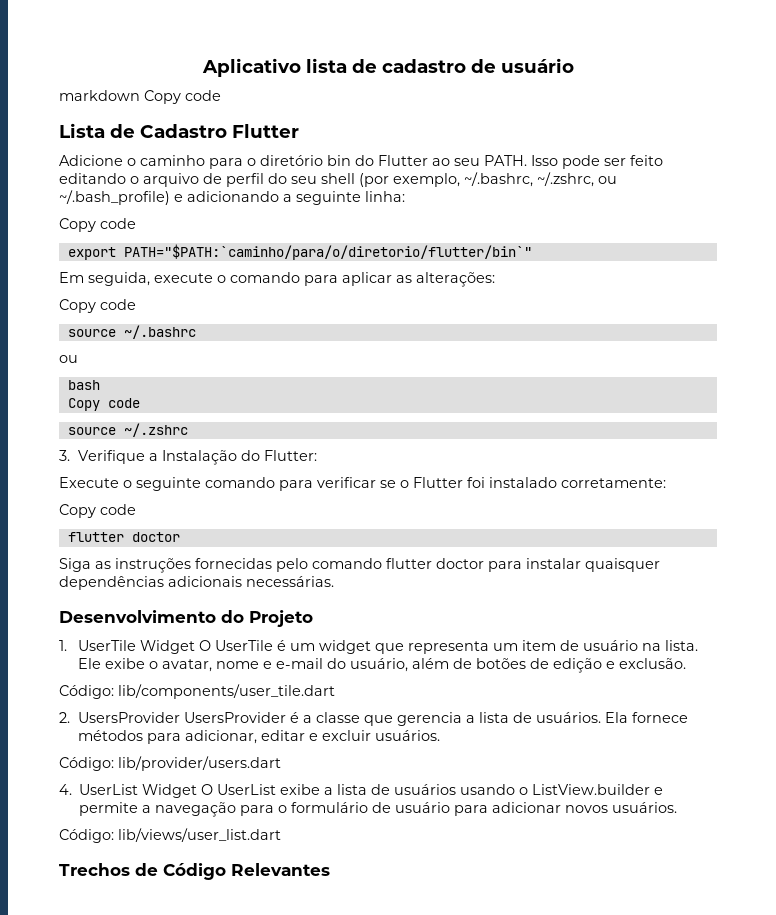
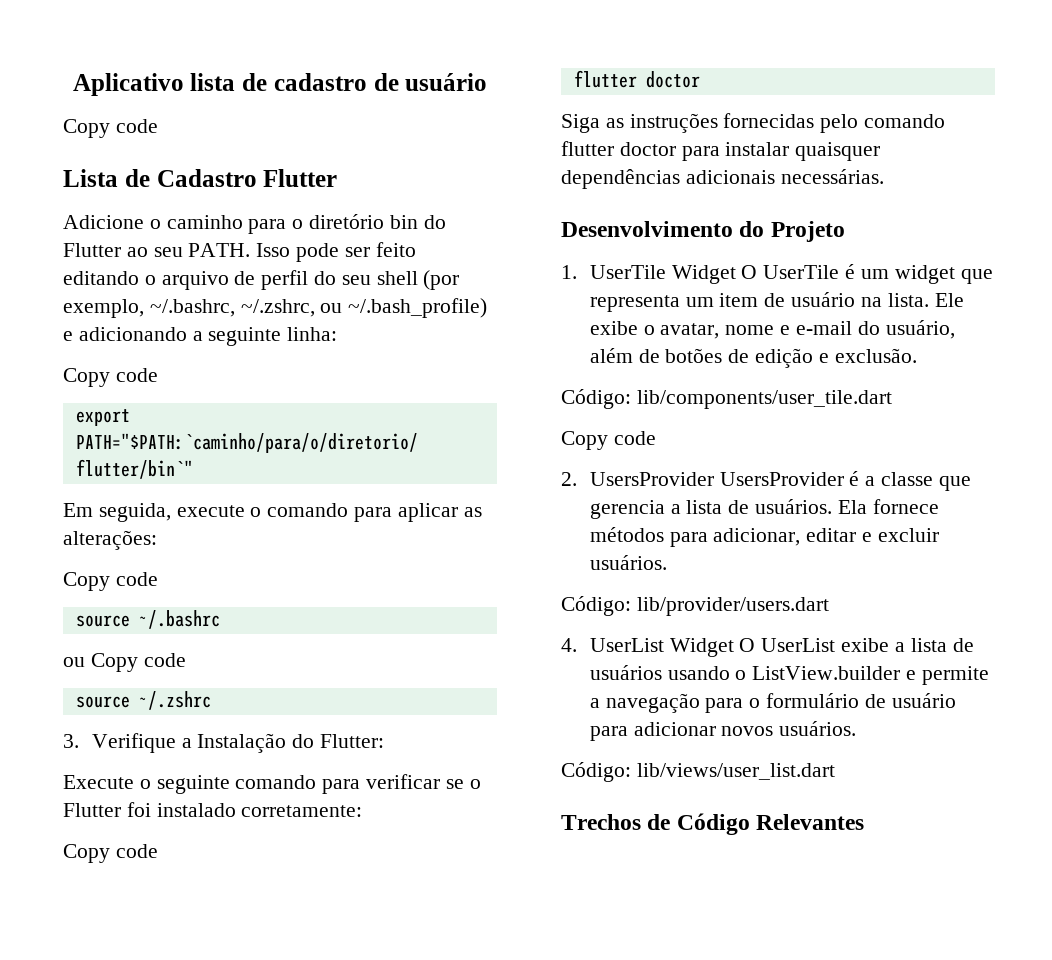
[59,90,140,101] markdown -> (488, 82) none
[67,380,100,390] // bash // -> (85, 662) none
(335, 691) none -> [561,431,656,450] // Copy code

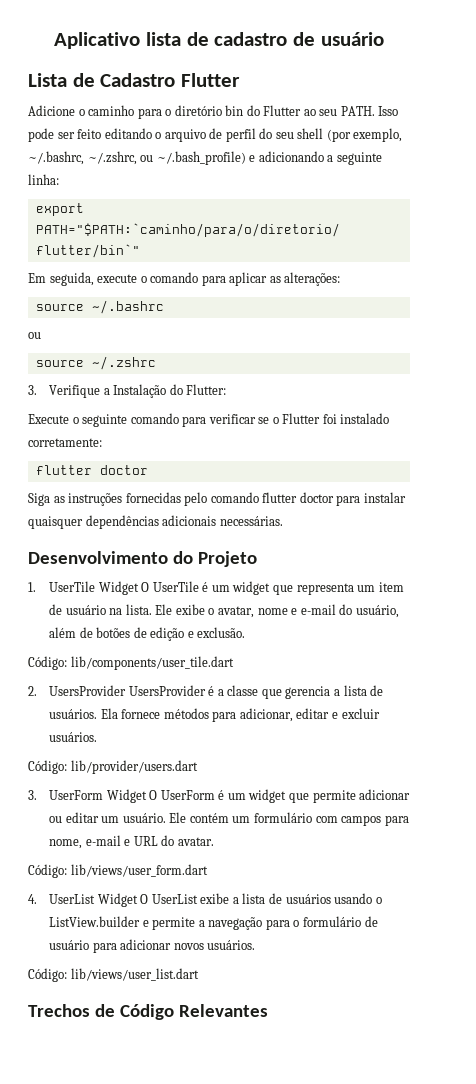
[63,119,158,138] // Copy code -> (384, 39) none
[63,368,158,387] // Copy code -> (59, 179) none
[63,572,158,591] // Copy code -> (341, 279) none
[90,653,186,672] Copy code -> (41, 335) none
[63,844,158,863] // Copy code -> (102, 442) none
[561,431,656,450] // Copy code -> (234, 663) none
(829, 606) none -> [28,789,411,803] [49,812,409,826] [49,835,214,849] [28,864,208,878] // 3. UserForm Widget O UserForm é um widget que permite adicionar ou editar um usuário. Ele contém um formulário com campos para nome, e-mail e URL do avatar. // Código: lib/views/user_form.dart

